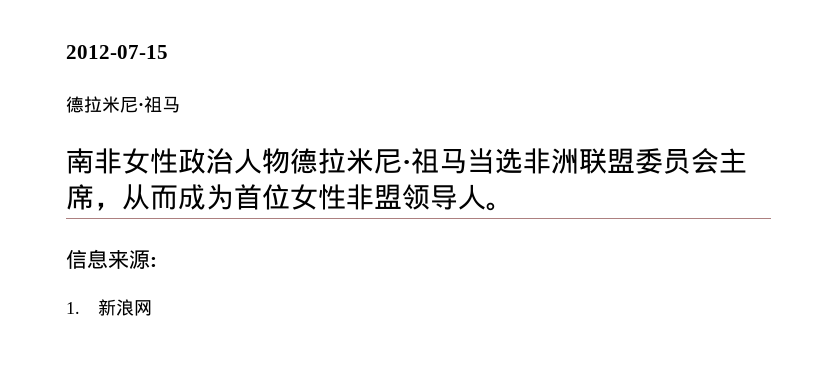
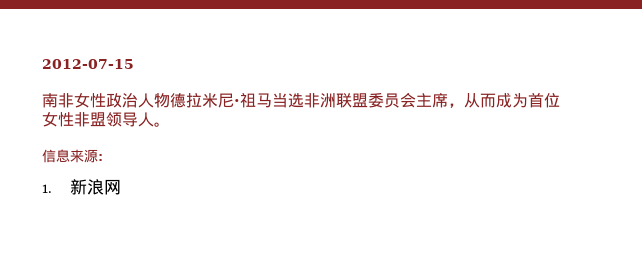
[66,96,180,113] // 德拉米尼·祖马 -> (134, 64) none

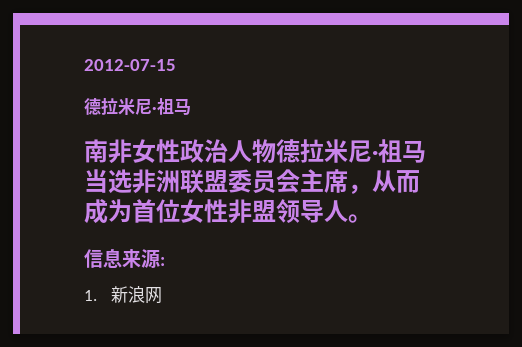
(134, 64) none -> [84,98,191,115] // 德拉米尼·祖马

